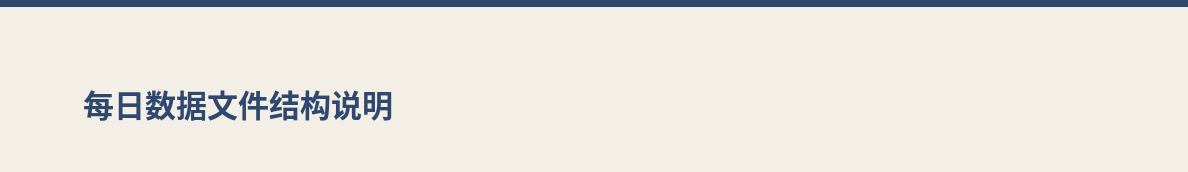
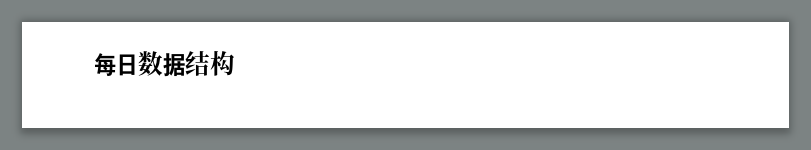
[207,90,393,121] 文件结构说明 -> [185,50,235,76] 结构

